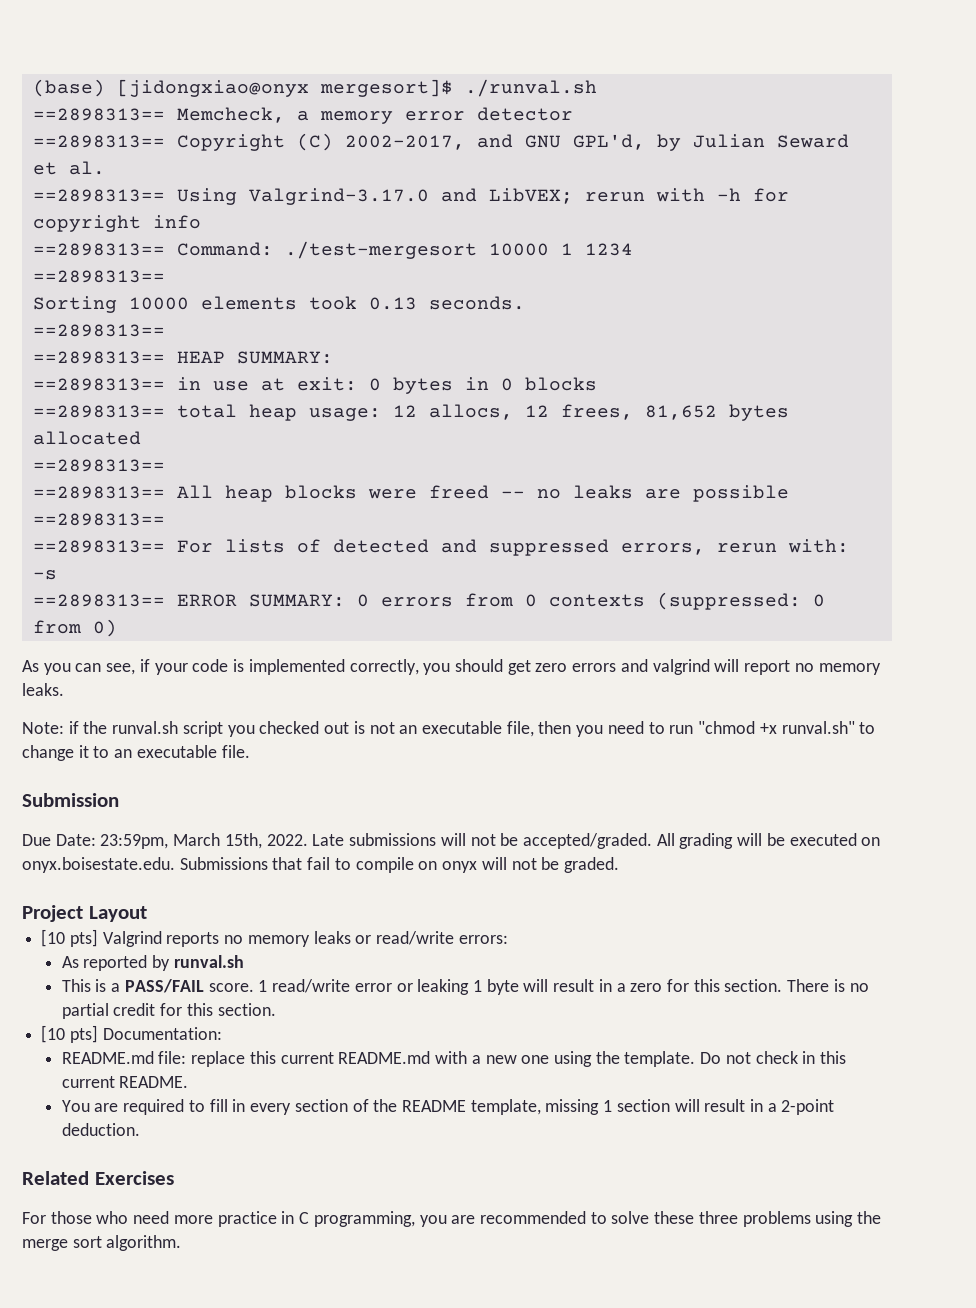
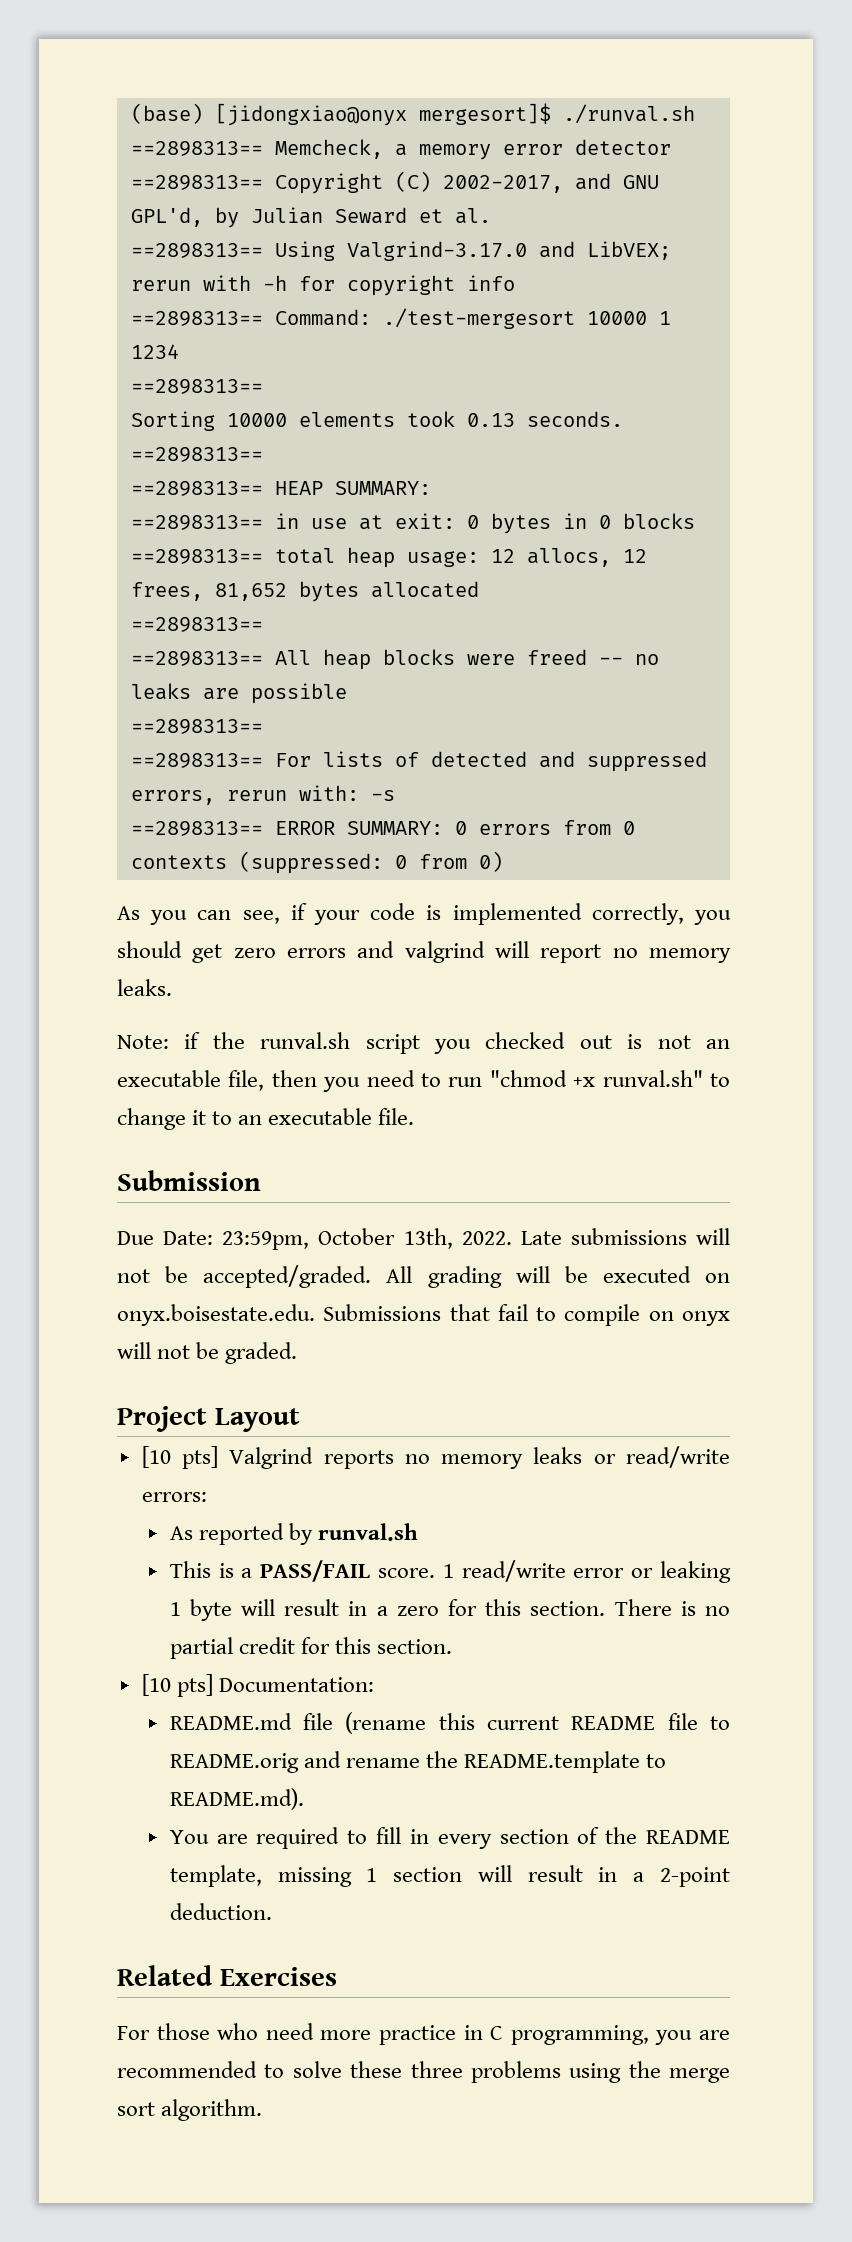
[173,833,262,849] March 15th, -> [318,1228,453,1249] October 13th,
[158,1051,847,1067] [61,1076,189,1088] file: replace this current README.md with a new one using the template. Do not check in this current README. -> [303,1712,730,1734] [169,1751,667,1773] [169,1788,304,1810] file (rename this current README file to README.orig and rename the README.template to README.md).

